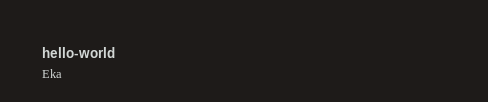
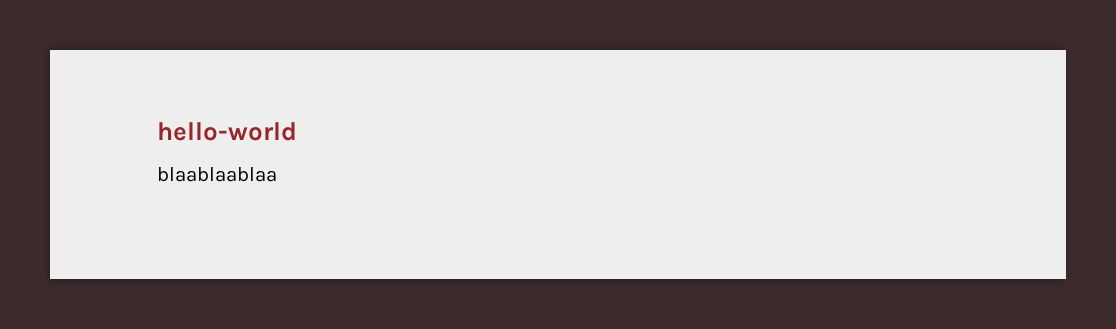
[42,69,62,78] Eka -> [157,167,277,182] blaablaablaa

